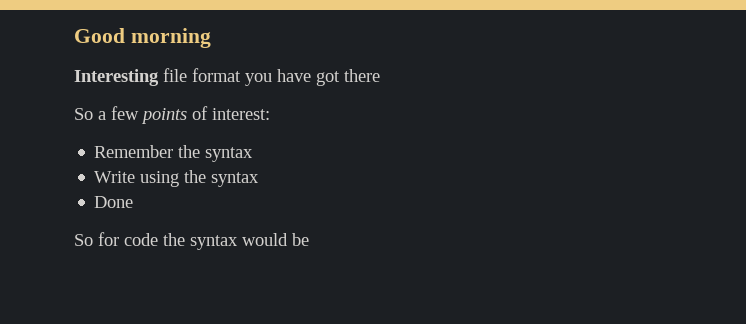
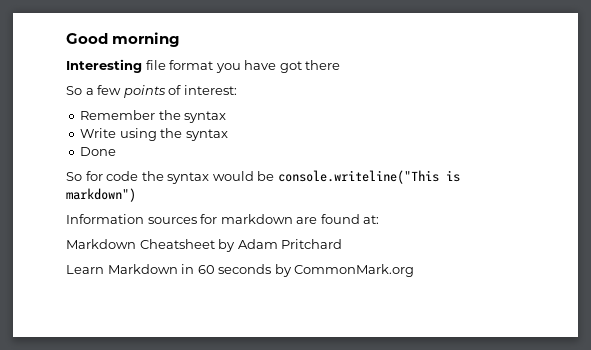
(309, 239) none -> [277,170,460,184] [66,188,136,202] [66,214,380,224] [66,239,343,252] [66,264,415,277] console.writeline("This is markdown") // Information sources for markdown are found at: // Markdown Cheatsheet by Adam Pritchard // Learn Markdown in 60 seconds by CommonMark.org

